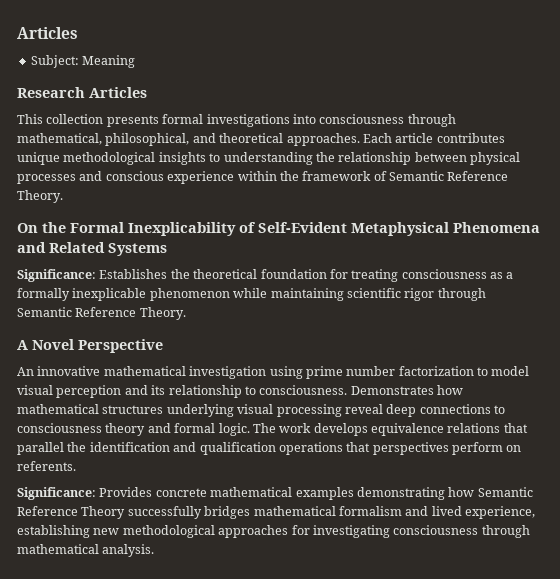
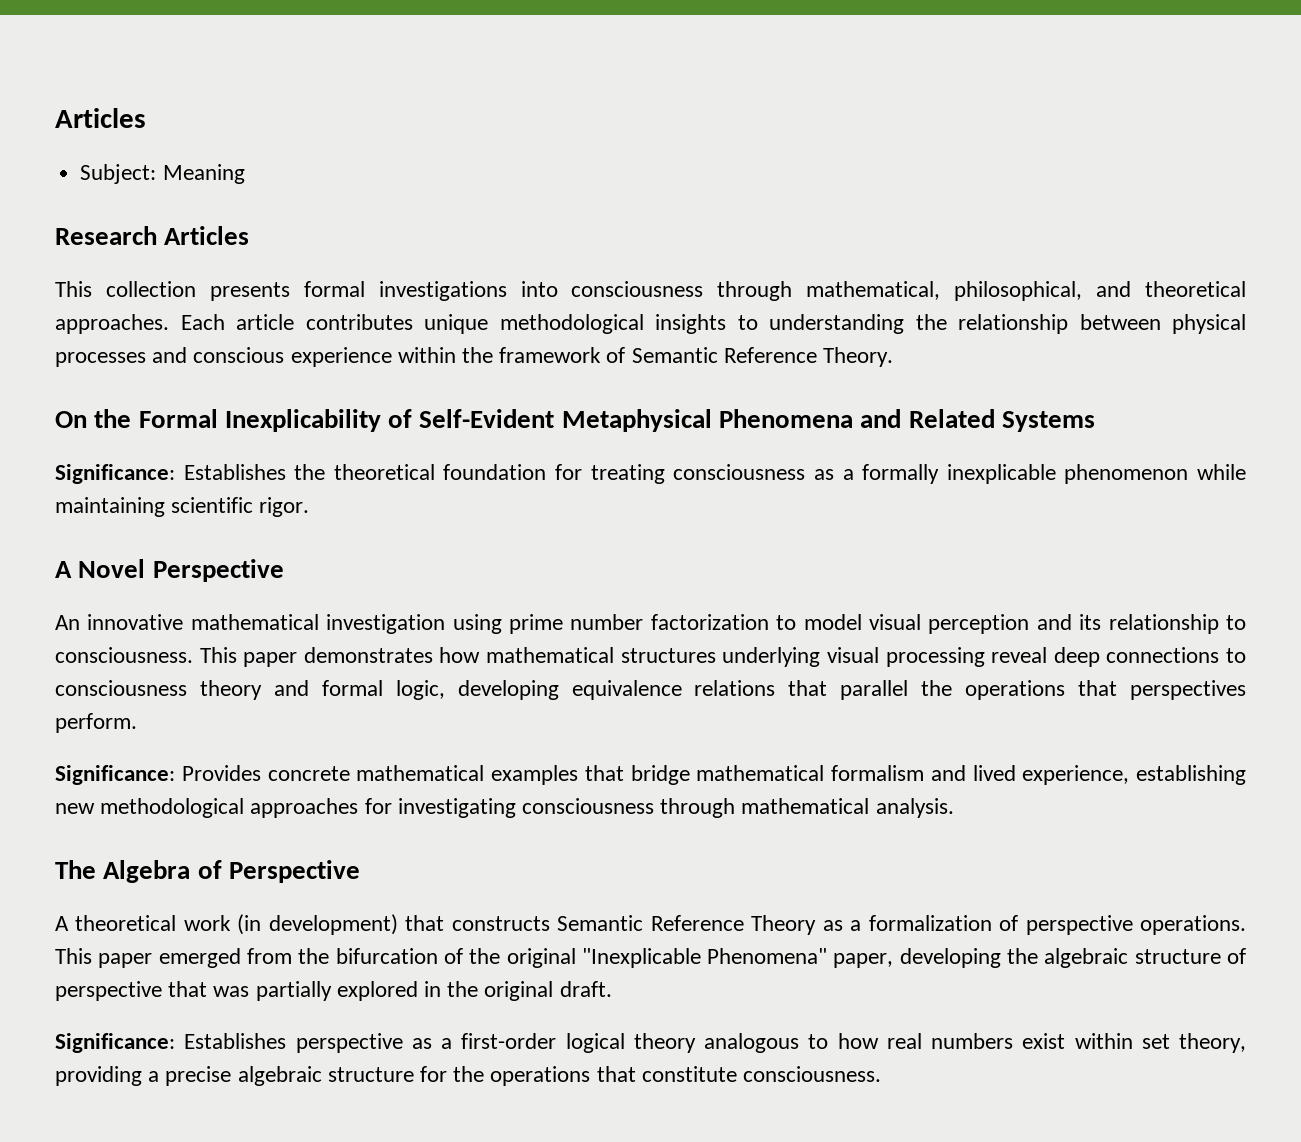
[404,288,486,301] [17,307,186,320] rigor through Semantic Reference Theory. -> [259,497,310,517] rigor.
[350,386,434,395] Demonstrates -> [199,647,433,667] This paper demonstrates
[218,423,368,436] logic. The work develops -> [395,680,559,700] logic, developing
[89,442,522,455] [17,461,76,471] identification and qualification operations that perspectives perform on referents. -> [965,680,1246,700] [55,713,137,733] operations that perspectives perform.
[356,487,533,500] [17,506,251,519] demonstrating how Semantic Reference Theory successfully bridges -> [584,765,690,785] that bridge
(155, 550) none -> [55,860,360,883] [55,914,1247,935] [55,948,1246,968] [55,981,612,1001] [55,1033,1246,1053] [55,1066,882,1086] // The Algebra of Perspective // A theoretical work (in development) that constructs Semantic Reference Theory as a formalization of perspective operations. This paper emerged from the bifurcation of the original "Inexplicable Phenomena" paper, developing the algebraic structure of perspective that was partially explored in the original draft. // Significance: Establishes perspective as a first-order logical theory analogous to how real numbers exist within set theory, providing a precise algebraic structure for the operations that constitute consciousness.

